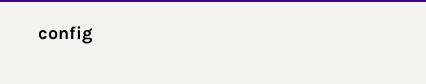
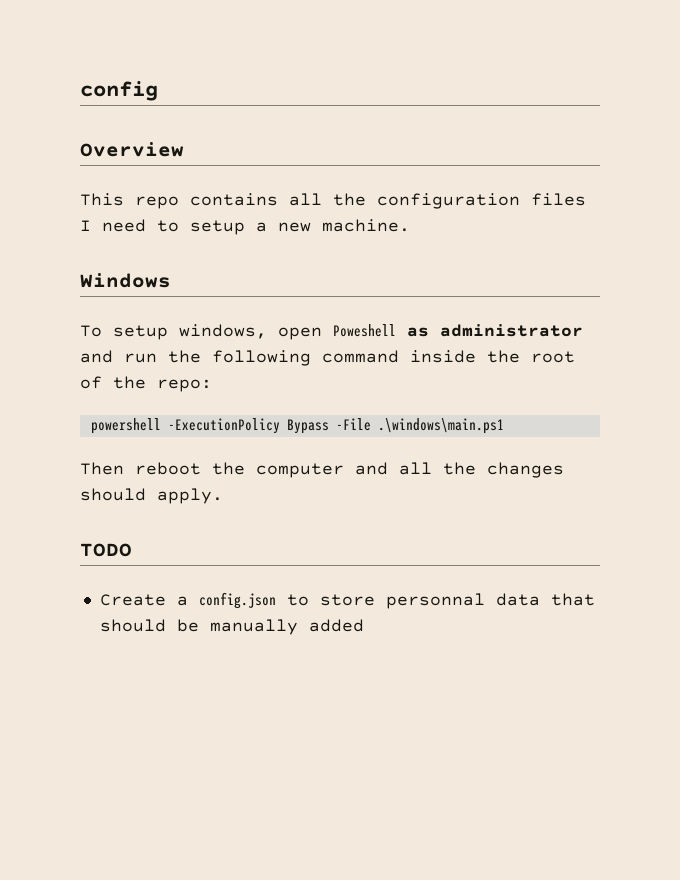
(93, 35) none -> [80,142,184,157] [80,193,586,209] [80,219,410,235] [80,273,171,288] [80,324,583,340] [80,350,575,366] [80,376,212,392] [90,418,504,434] [80,462,564,478] [80,488,223,504] [80,543,132,557] [99,592,595,609] [99,619,364,635] // Overview // This repo contains all the configuration files I need to setup a new machine. // Windows // To setup windows, open Poweshell as administrator and run the following command inside the root of the repo: // powershell -ExecutionPolicy Bypass -File .\windows\main.ps1 // Then reboot the computer and all the changes should apply. // TODO // Create a config.json to store personnal data that should be manually added

